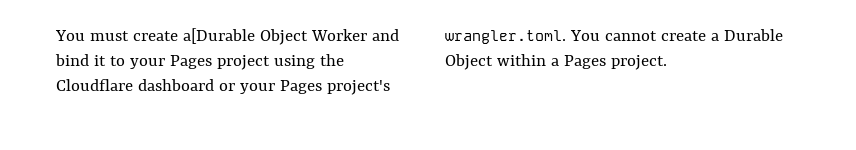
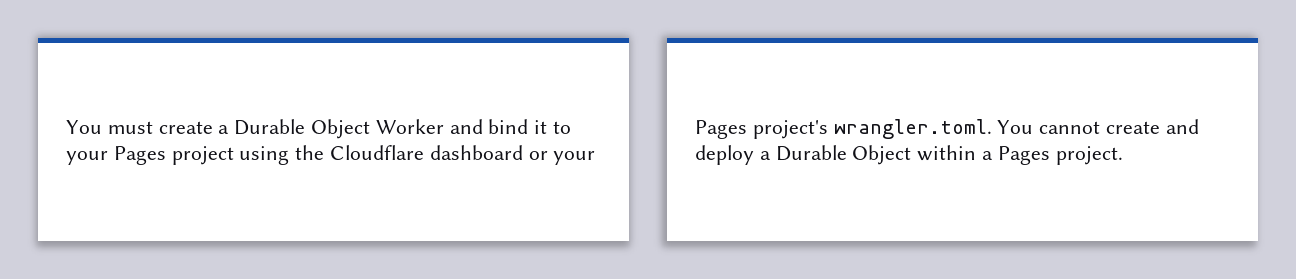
[182,28,255,44] a[Durable -> [218,119,306,135] a Durable
(706, 36) none -> [1165,119,1199,134] [695,145,754,165] and deploy

